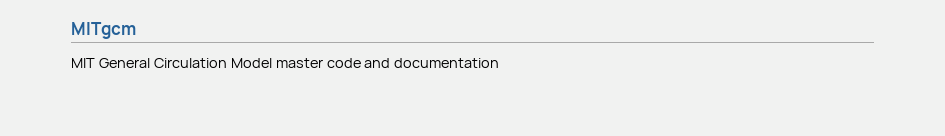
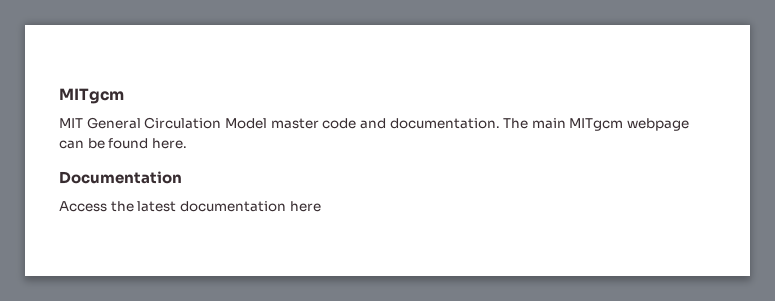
[394,58,500,68] documentation -> [389,118,690,131] [59,138,187,149] [59,171,182,184] [59,201,321,212] documentation. The main MITgcm webpage can be found here. // Documentation // Access the latest documentation here

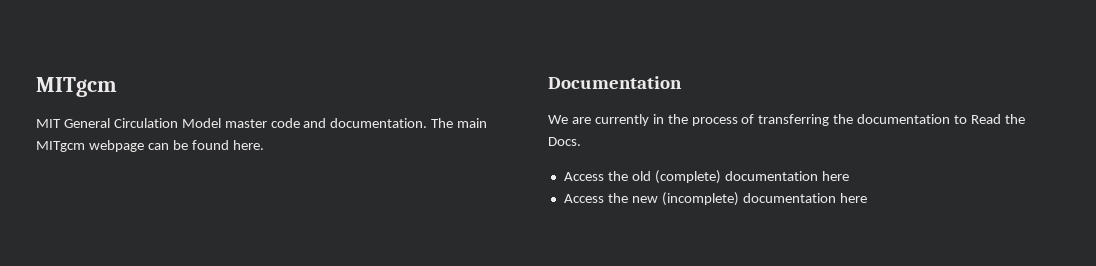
[59,201,321,212] // Access the latest documentation here -> [548,114,1025,126] [548,137,581,146] [563,170,849,184] [563,192,867,206] // We are currently in the process of transferring the documentation to Read the Docs. // Access the old (complete) documentation here // Access the new (incomplete) documentation here

